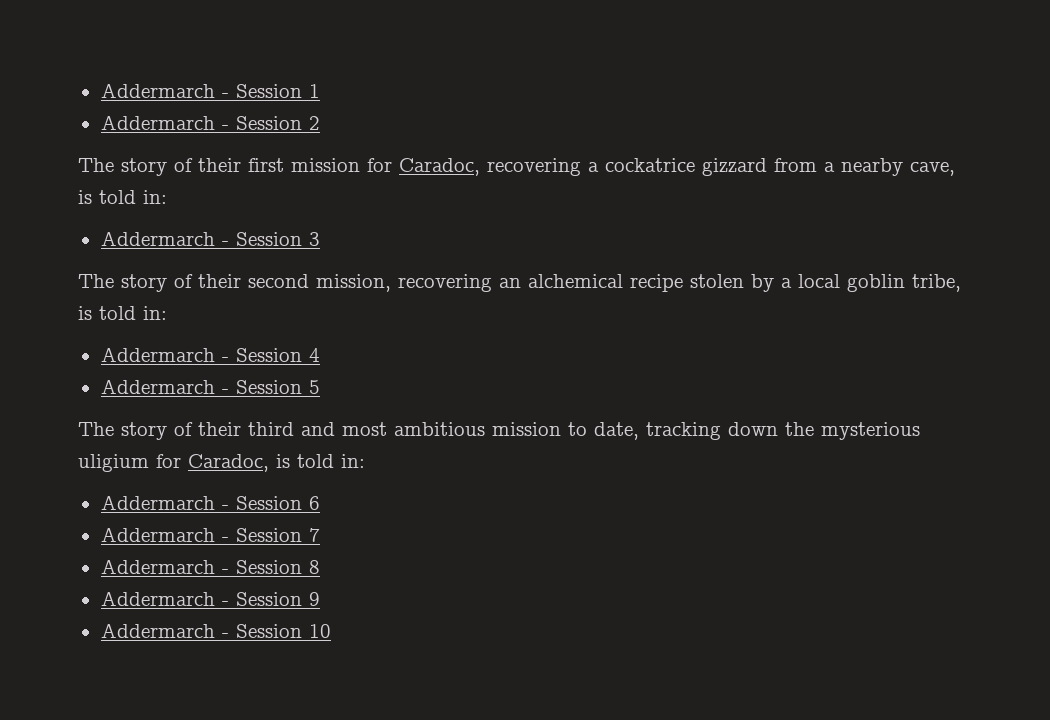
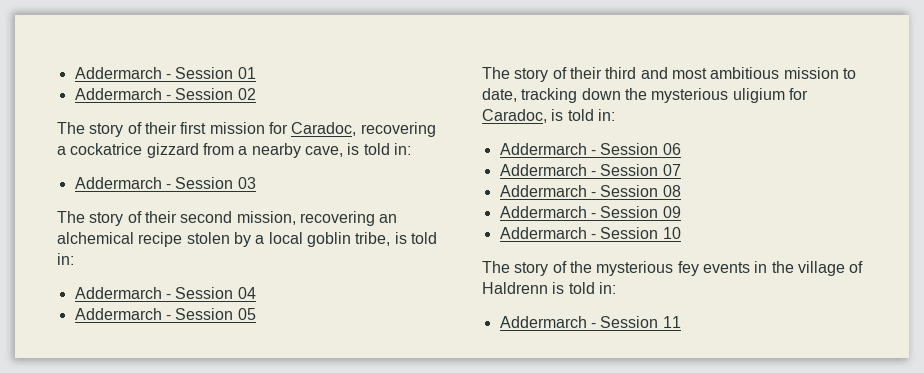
[100,83,320,98] [100,115,320,130] Addermarch - Session 1 // Addermarch - Session 2 -> [74,67,256,79] [74,88,256,100] Addermarch - Session 01 // Addermarch - Session 02
[308,232,320,246] 3 -> [237,177,256,189] 03
[308,348,320,362] [100,379,320,394] 4 // Addermarch - Session 5 -> [237,287,256,299] [74,308,256,320] 04 // Addermarch - Session 05
[308,496,320,510] [100,527,320,542] [100,559,320,574] [100,591,320,606] 6 // Addermarch - Session 7 // Addermarch - Session 8 // Addermarch - Session 9 -> [662,143,681,155] [499,164,681,176] [499,185,681,197] [499,206,681,218] 06 // Addermarch - Session 07 // Addermarch - Session 08 // Addermarch - Session 09
(331, 631) none -> [482,261,864,276] [482,282,616,294] [499,316,681,328] // The story of the mysterious fey events in the village of Haldrenn is told in: // Addermarch - Session 11

